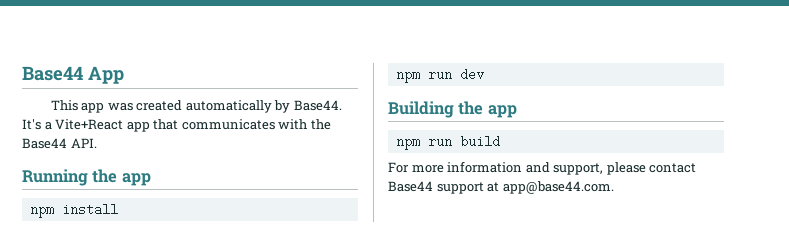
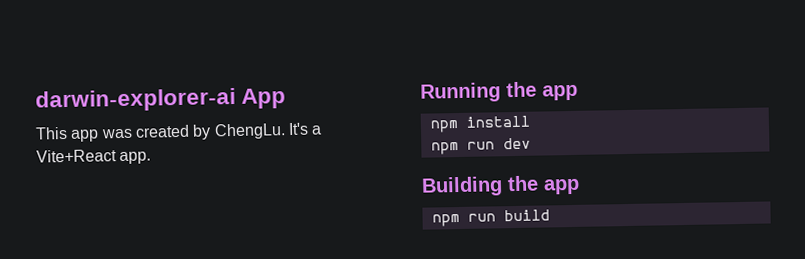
[22,66,83,81] Base44 -> [35,87,236,113] darwin-explorer-ai
[185,100,342,113] [22,119,331,132] [22,138,97,149] automatically by Base44. It's a Vite+React app that communicates with the Base44 API. -> [192,122,323,140] [36,149,152,165] by ChengLu. It's a Vite+React app.
[388,161,697,175] [388,181,614,194] // For more information and support, please contact Base44 support at app@base44.com. -> (550, 215) none

